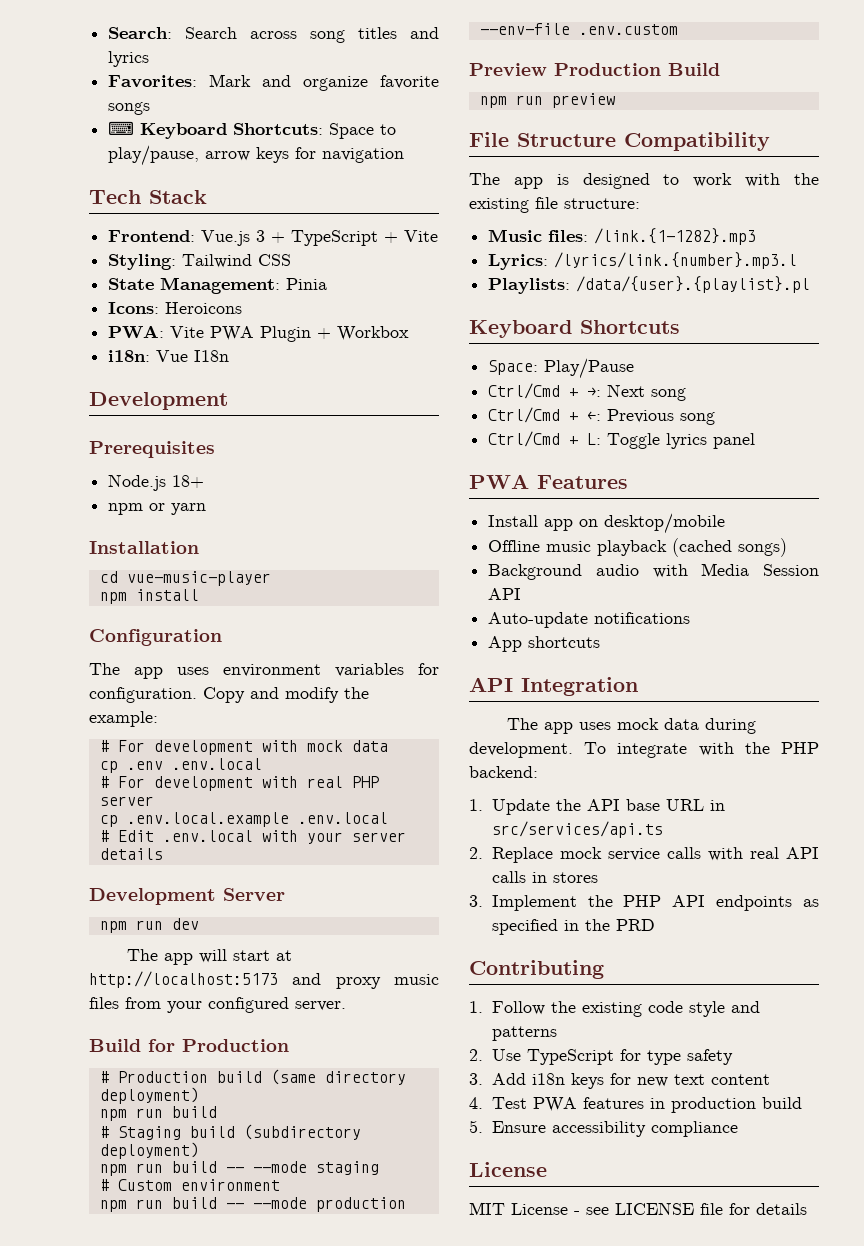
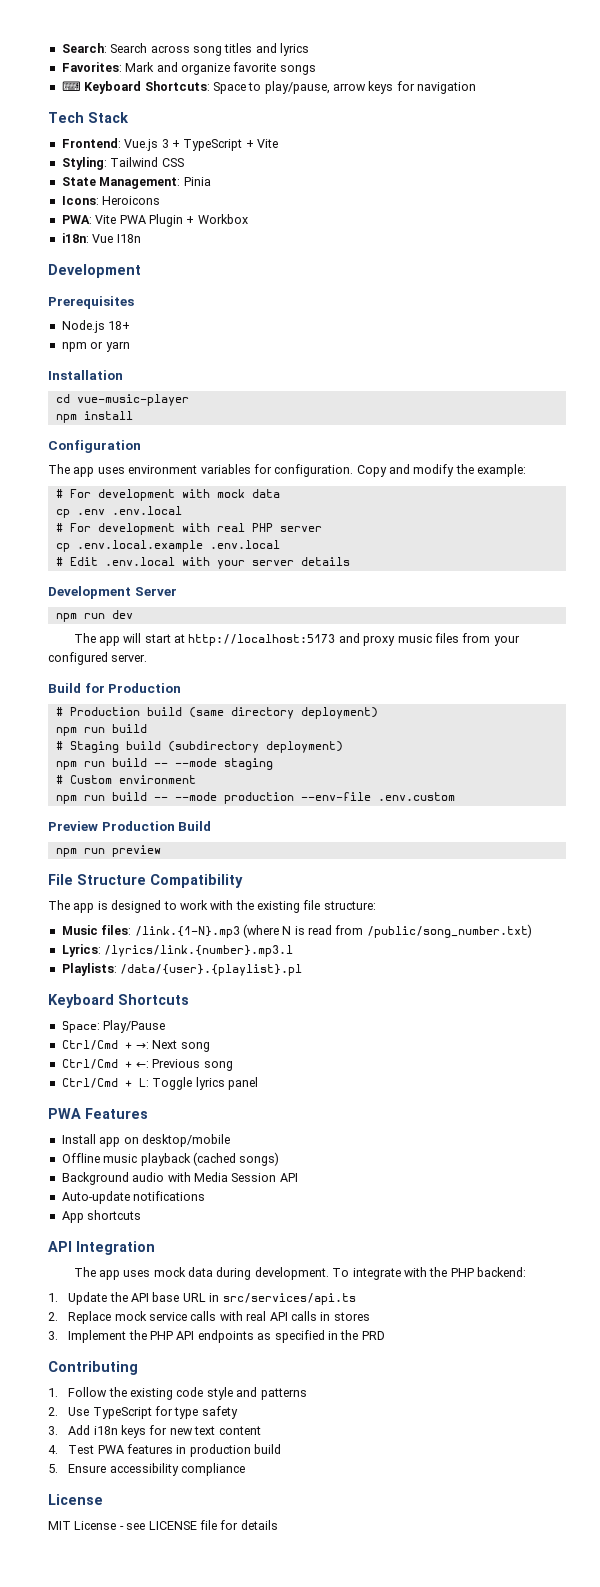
[594,228,757,245] /link.{1-1282}.mp3 -> [134,924,532,938] /link.{1-N}.mp3 (where N is read from /public/song_number.txt)

